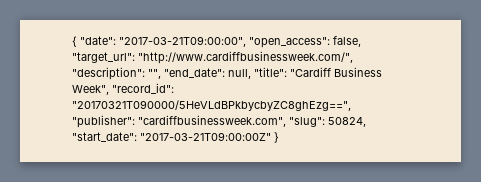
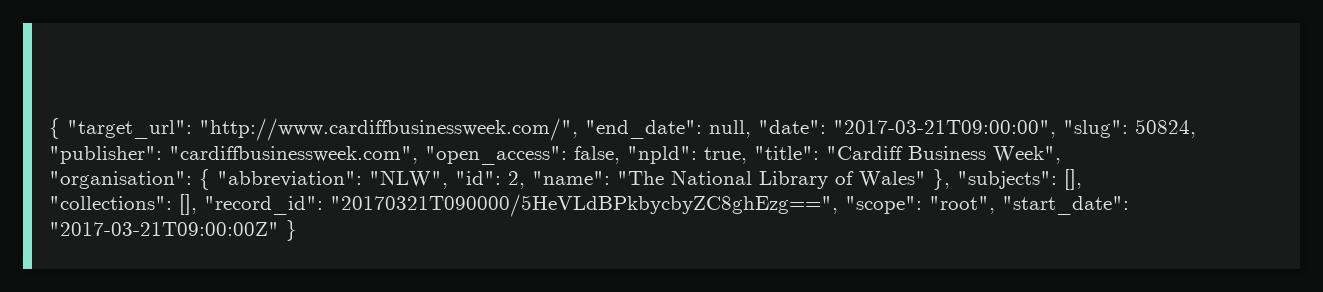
[72,36,361,48] [72,51,353,64] [72,67,382,80] [72,83,174,95] [72,100,351,111] [72,115,366,128] { "date": "2017-03-21T09:00:00", "open_access": false, "target_url": "http://www.cardiffbusinessweek.com/", "description": "", "end_date": null, "title": "Cardiff Business Week", "record_id": "20170321T090000/5HeVLdBPkbycbyZC8ghEzg==", "publisher": "cardiffbusinessweek.com", "slug": 50824, -> [49,118,1196,141] [49,146,1061,165] [49,169,1082,190] [49,194,995,217] { "target_url": "http://www.cardiffbusinessweek.com/", "end_date": null, "date": "2017-03-21T09:00:00", "slug": 50824, "publisher": "cardiffbusinessweek.com", "open_access": false, "npld": true, "title": "Cardiff Business Week", "organisation": { "abbreviation": "NLW", "id": 2, "name": "The National Library of Wales" }, "subjects": [], "collections": [], "record_id": "20170321T090000/5HeVLdBPkbycbyZC8ghEzg==", "scope": "root",

